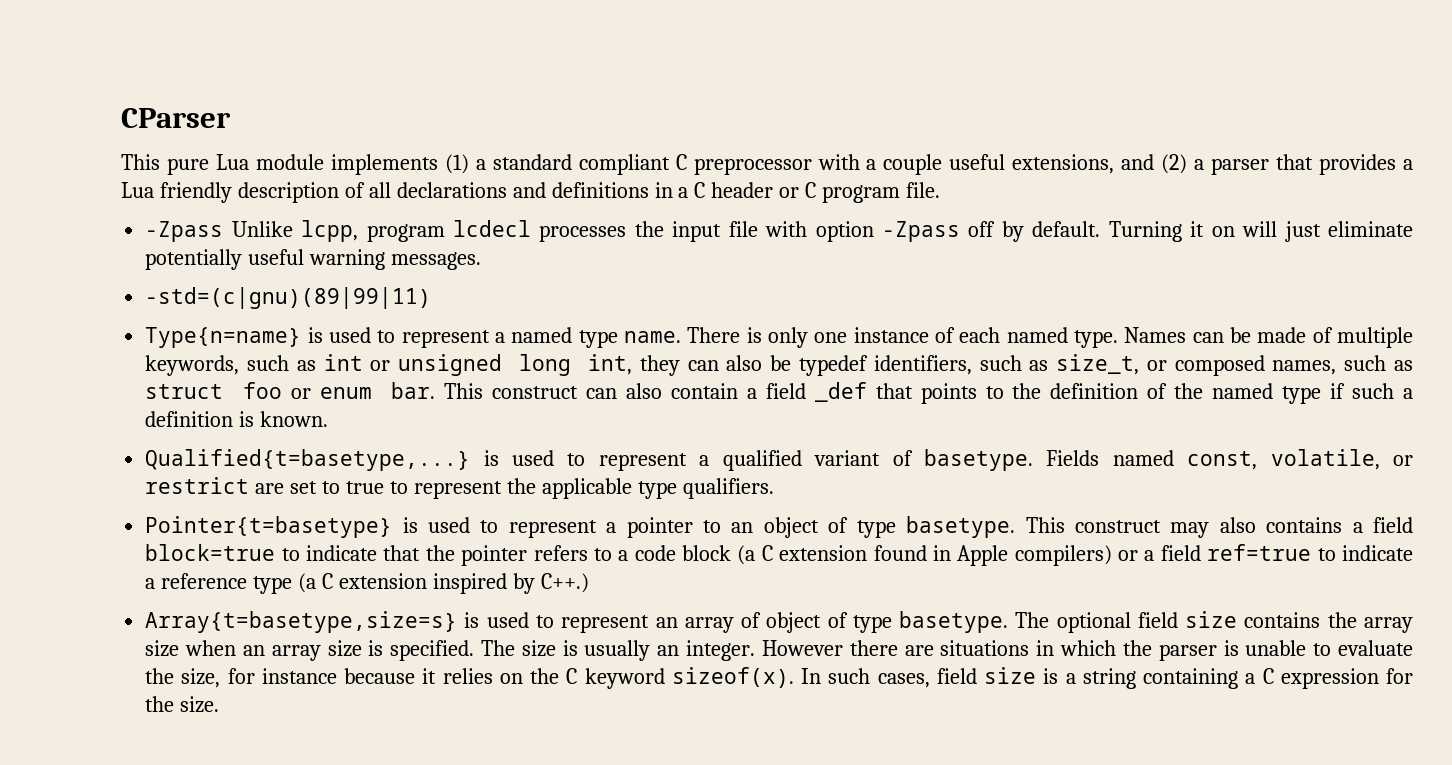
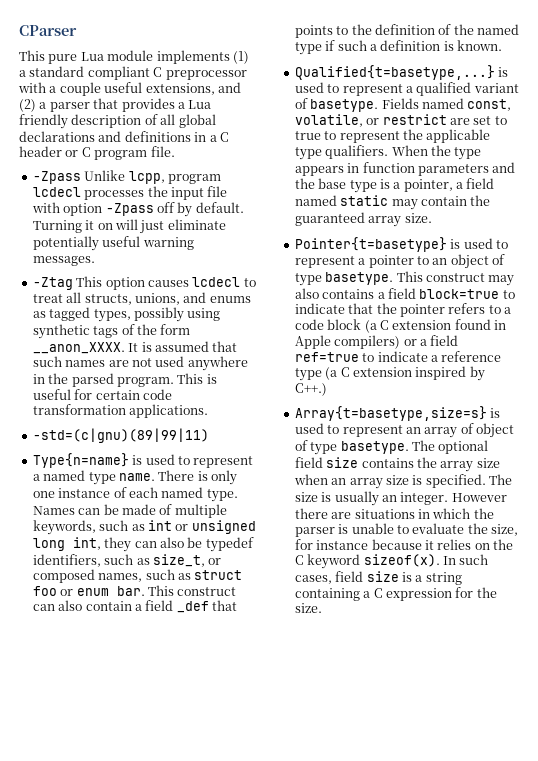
(391, 190) none -> [178,114,216,128] global
(482, 261) none -> [32,276,256,290] [32,292,251,305] [32,307,221,322] [32,324,191,339] [32,341,238,354] [32,356,248,371] [32,373,217,387] [32,389,172,400] [32,404,209,418] // -Ztag This option causes lcdecl to treat all structs, unions, and enums as tagged types, possibly using synthetic tags of the form __anon_XXXX. It is assumed that such names are not used anywhere in the parsed program. This is useful for certain code transformation applications.
(774, 488) none -> [391,145,482,160] [294,162,516,176] [294,178,495,193] [294,195,491,210] [294,212,432,227] When the type appears in function parameters and the base type is a pointer, a field named static may contain the guaranteed array size.

